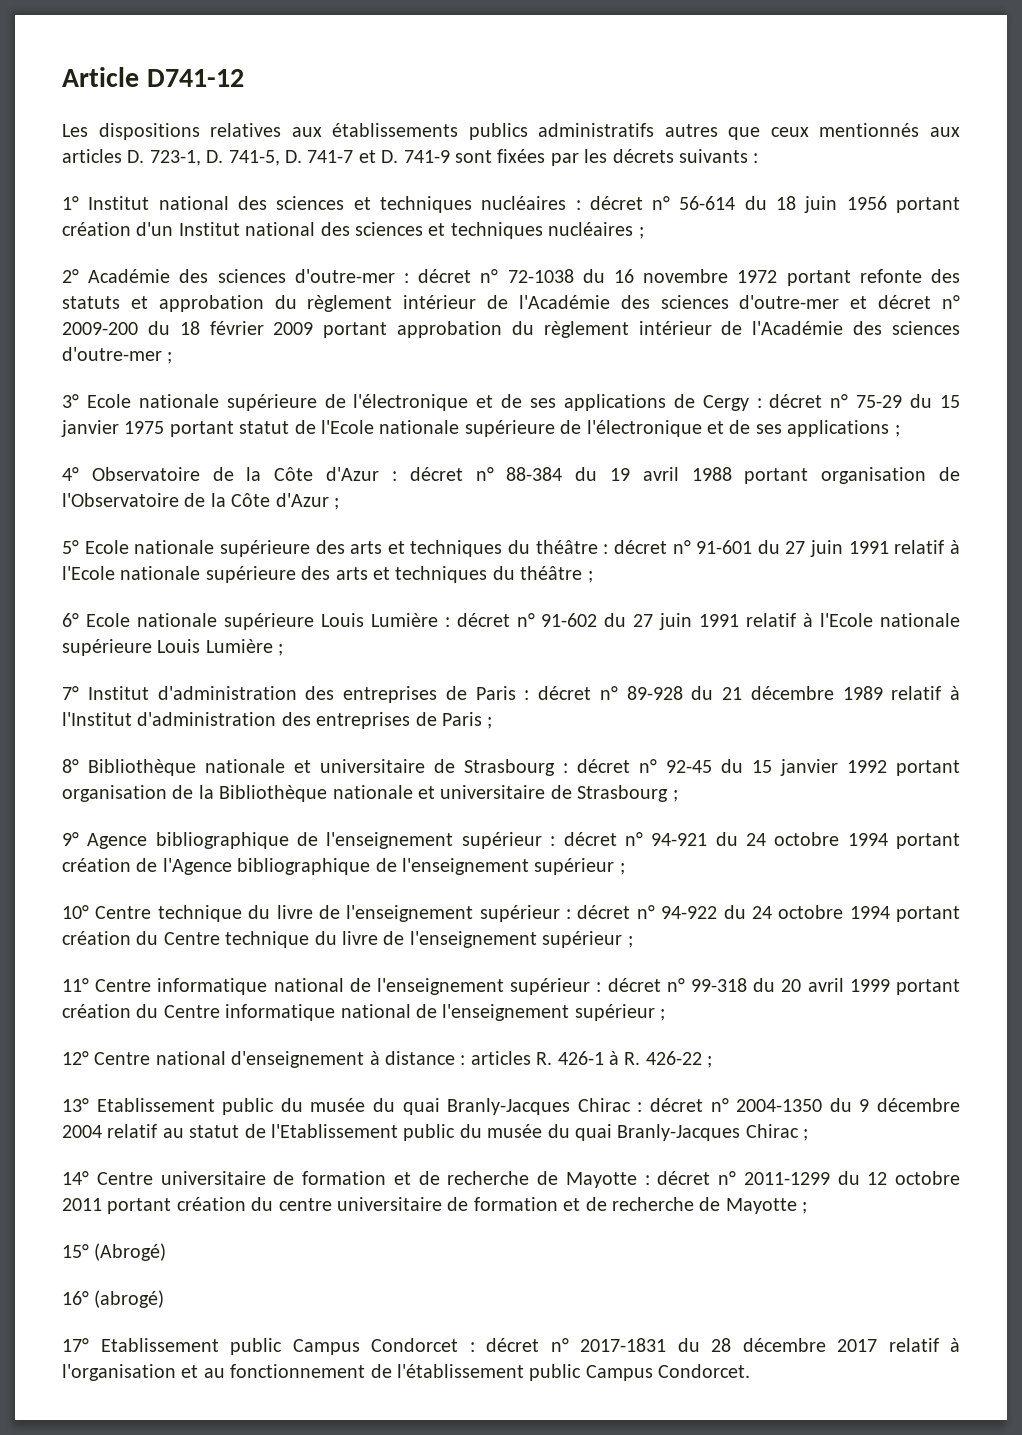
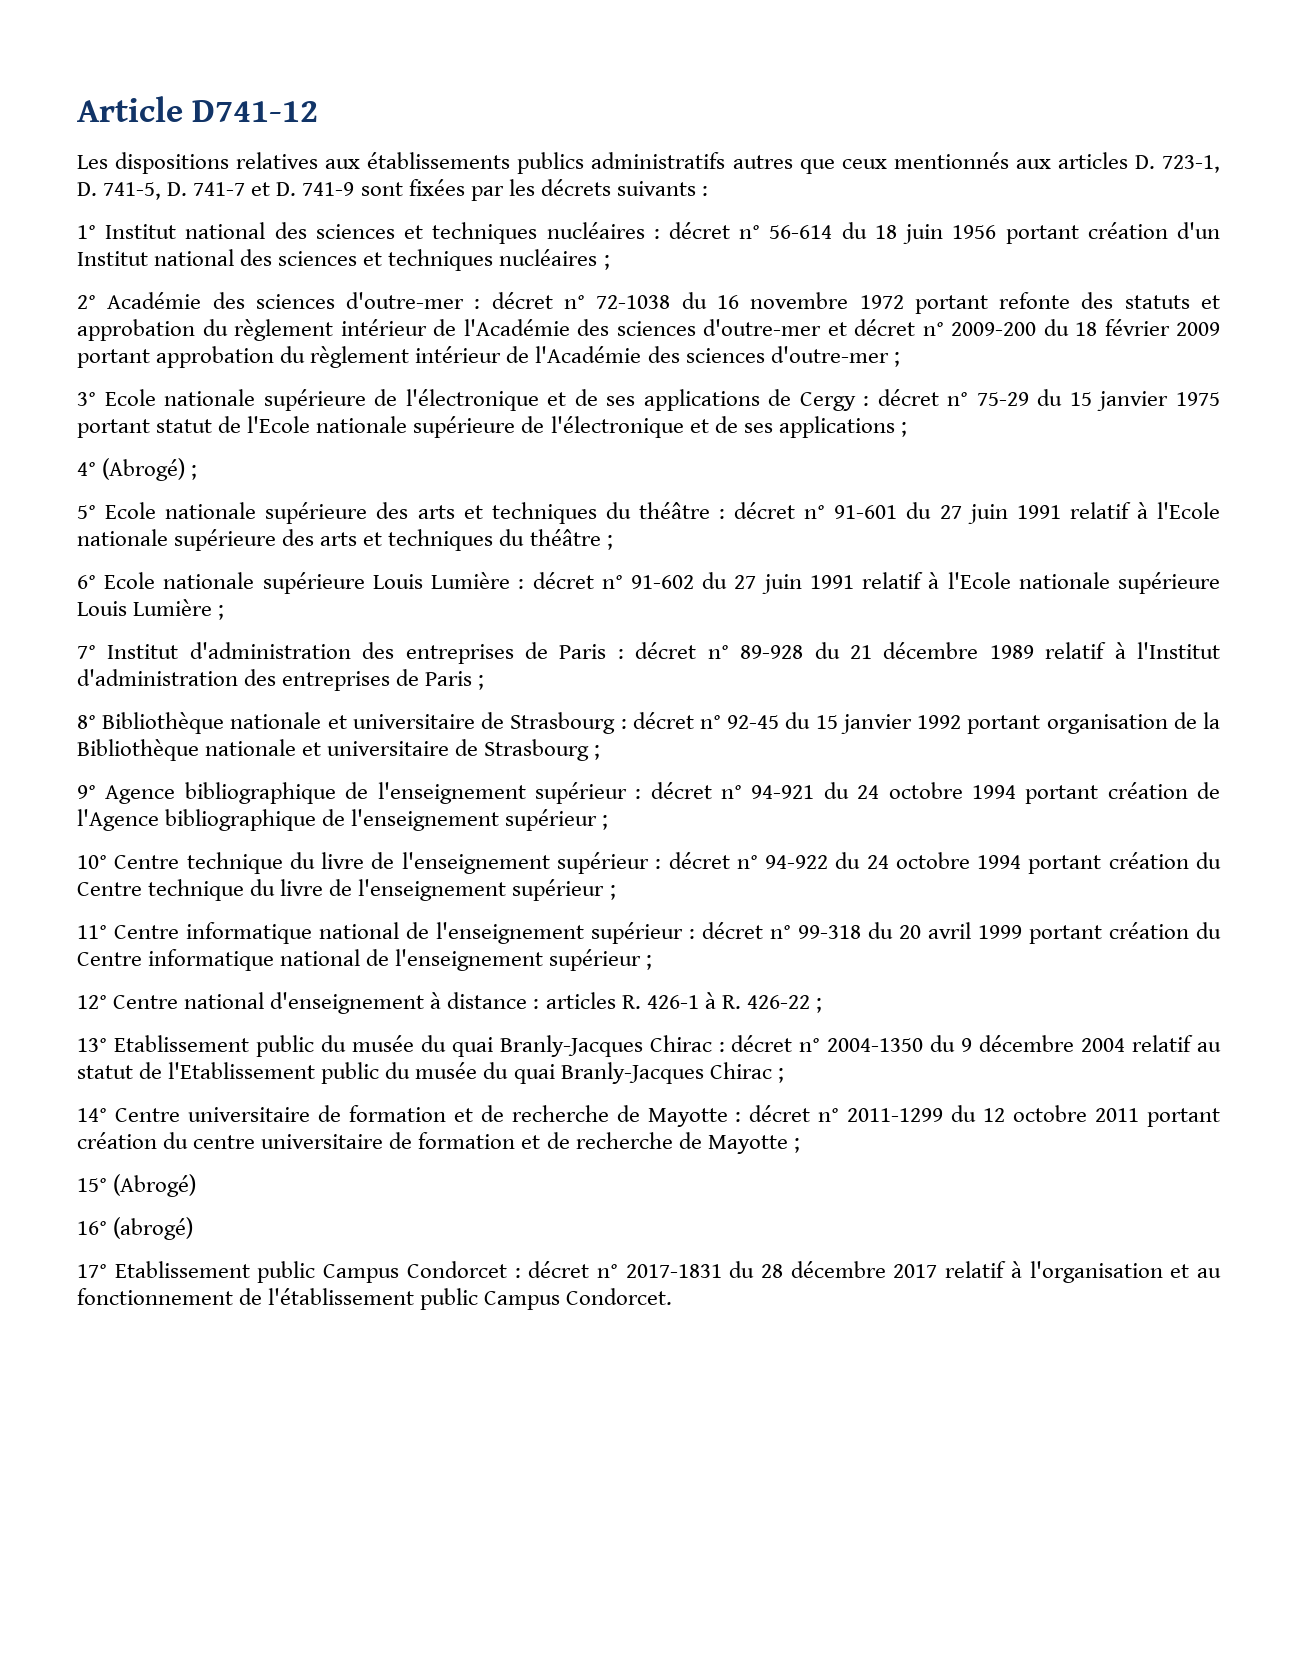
[91,467,960,484] [62,493,329,507] Observatoire de la Côte d'Azur : décret n° 88-384 du 19 avril 1988 portant organisation de l'Observatoire de la Côte d'Azur -> [102,458,186,481] (Abrogé)

